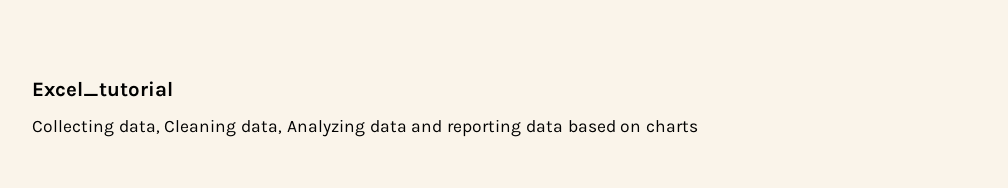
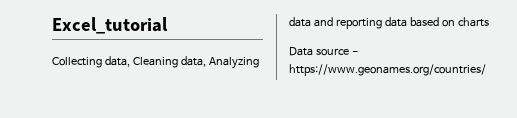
(698, 126) none -> [289,47,358,56] [289,64,486,76] // Data source - https://www.geonames.org/countries/

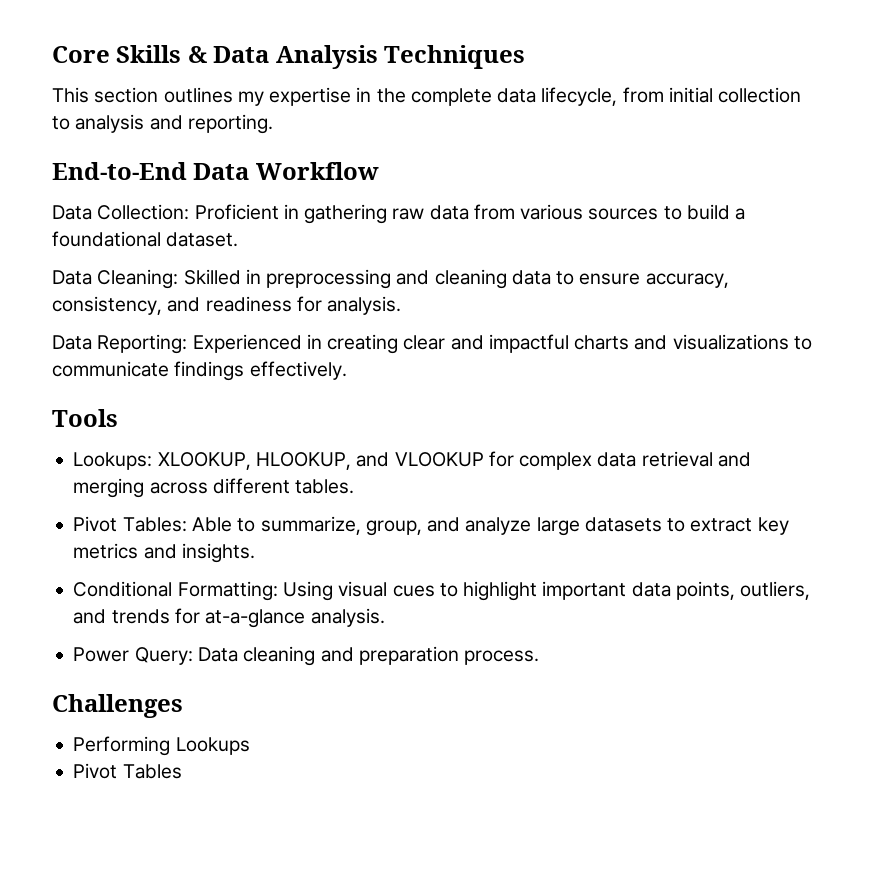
[52,17,168,34] [52,56,259,69] [289,17,489,29] [289,47,358,56] [289,64,486,76] Excel_tutorial // Collecting data, Cleaning data, Analyzing data and reporting data based on charts // Data source - https://www.geonames.org/countries/ -> [52,45,526,69] [52,87,802,106] [52,114,273,134] [52,162,379,180] [52,204,746,224] [52,231,239,247] [52,269,729,289] [52,296,402,315] [52,334,812,354] [52,361,347,381] [52,409,118,427] [73,451,751,470] [73,478,355,498] [73,516,789,536] [73,543,255,563] [73,581,811,601] [73,608,385,628] [73,646,540,666] [52,694,183,718] [73,736,250,756] [73,763,182,779] Core Skills & Data Analysis Techniques // This section outlines my expertise in the complete data lifecycle, from initial collection to analysis and reporting. // End-to-End Data Workflow // Data Collection: Proficient in gathering raw data from various sources to build a foundational dataset. // Data Cleaning: Skilled in preprocessing and cleaning data to ensure accuracy, consistency, and readiness for analysis. // Data Reporting: Experienced in creating clear and impactful charts and visualizations to communicate findings effectively. // Tools // Lookups: XLOOKUP, HLOOKUP, and VLOOKUP for complex data retrieval and merging across different tables. // Pivot Tables: Able to summarize, group, and analyze large datasets to extract key metrics and insights. // Conditional Formatting: Using visual cues to highlight important data points, outliers, and trends for at-a-glance analysis. // Power Query: Data cleaning and preparation process. // Challenges // Performing Lookups // Pivot Tables

